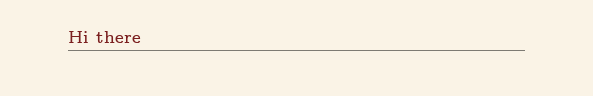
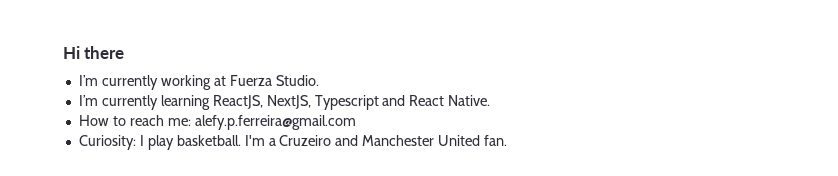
(141, 37) none -> [78,75,319,90] [78,95,491,110] [78,115,356,130] [78,135,508,150] // I’m currently working at Fuerza Studio. // I’m currently learning ReactJS, NextJS, Typescript and React Native. // How to reach me: alefy.p.ferreira@gmail.com // Curiosity: I play basketball. I'm a Cruzeiro and Manchester United fan.

